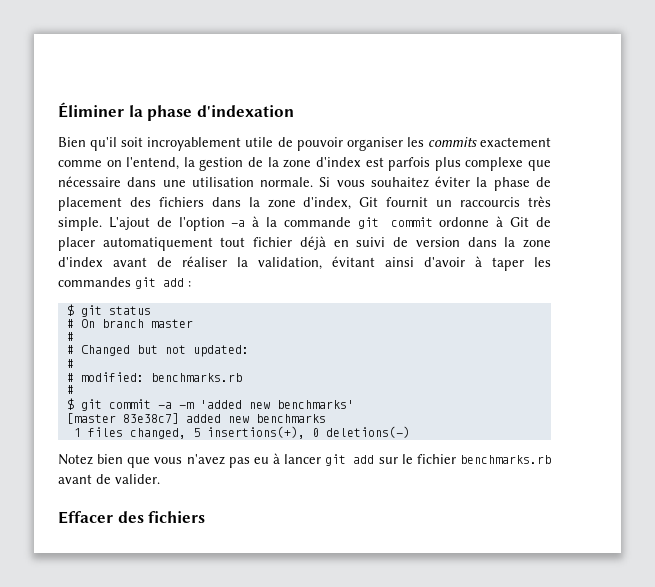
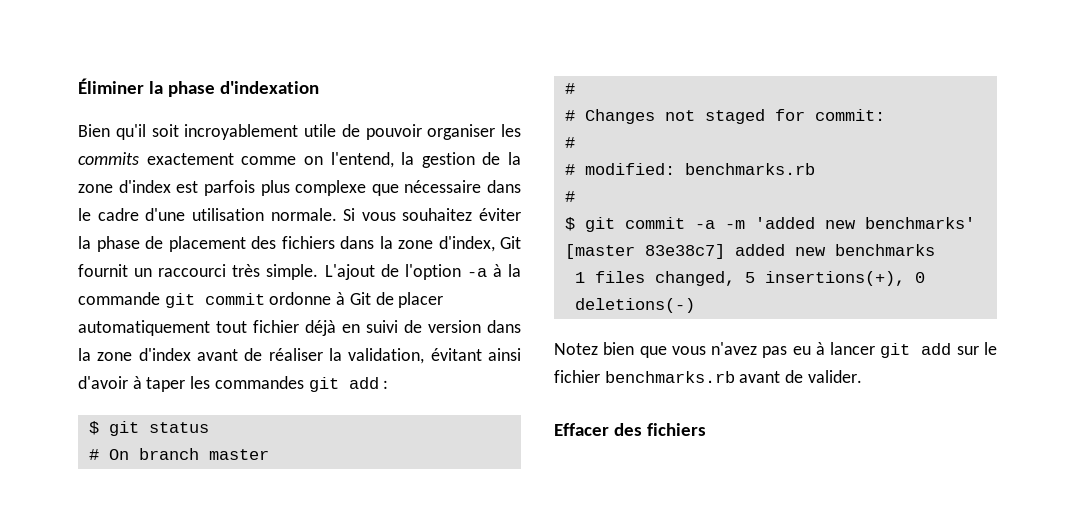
[162,180,186,187] une -> [78,208,186,221] le cadre d'une
[460,197,521,207] raccourcis -> [158,264,227,277] raccourci
[80,345,249,357] Changed but not updated: -> [584,109,885,124] Changes not staged for commit:

